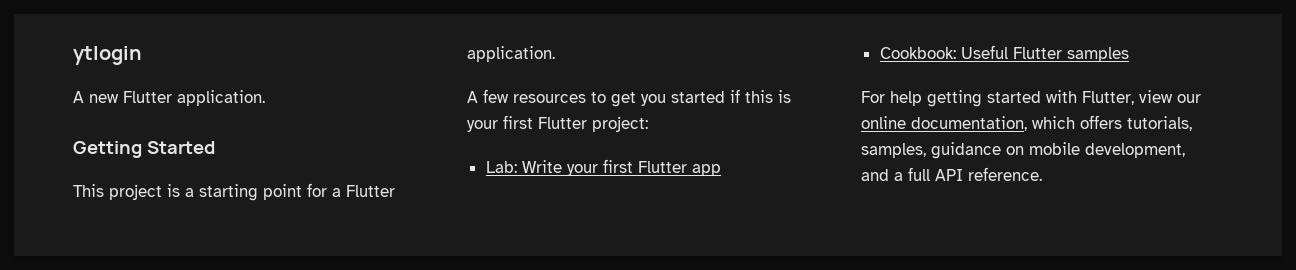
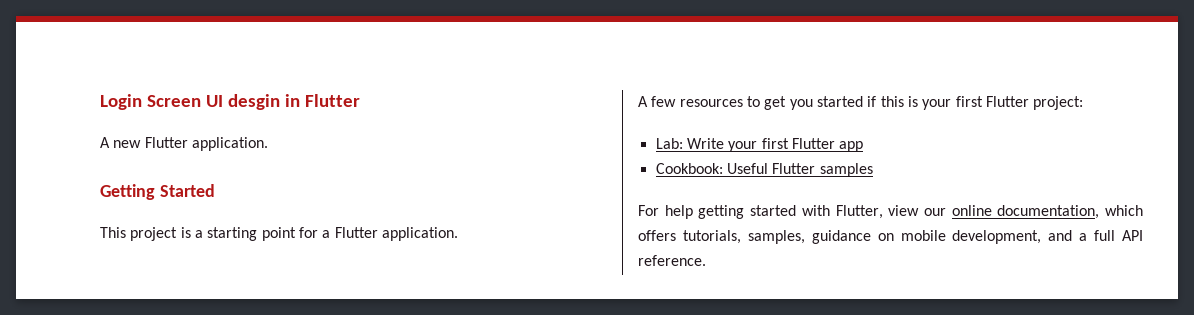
[73,46,142,65] ytlogin -> [100,94,360,110] Login Screen UI desgin in Flutter

